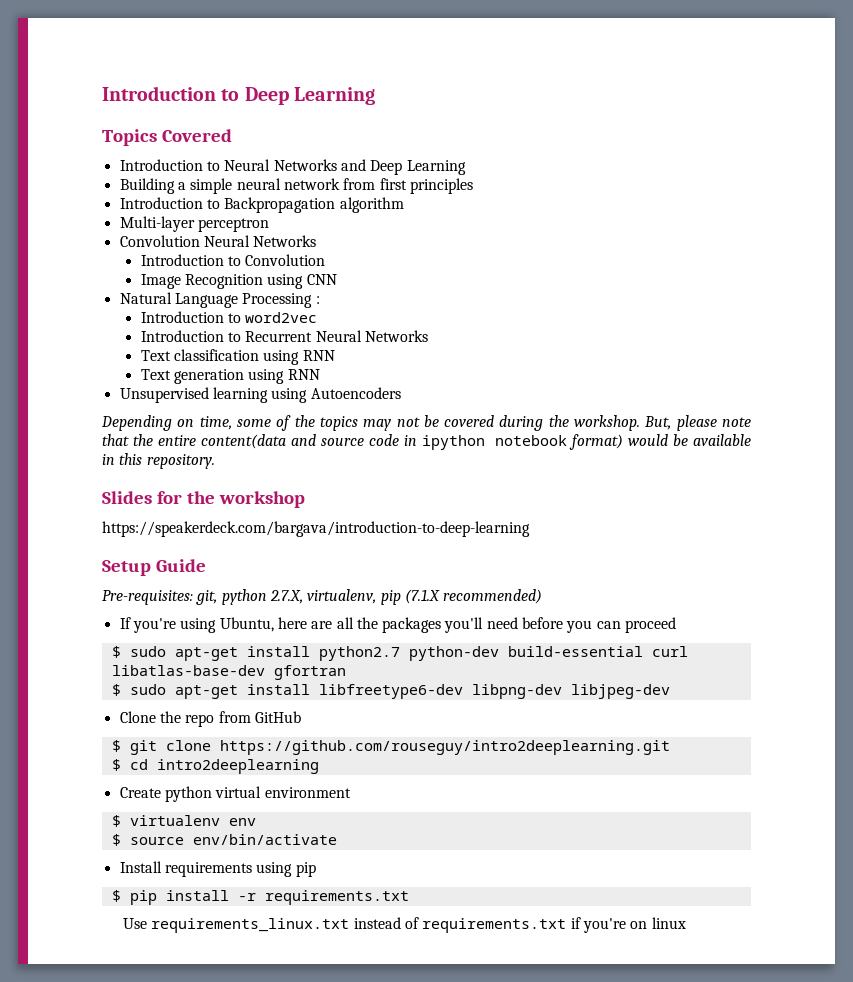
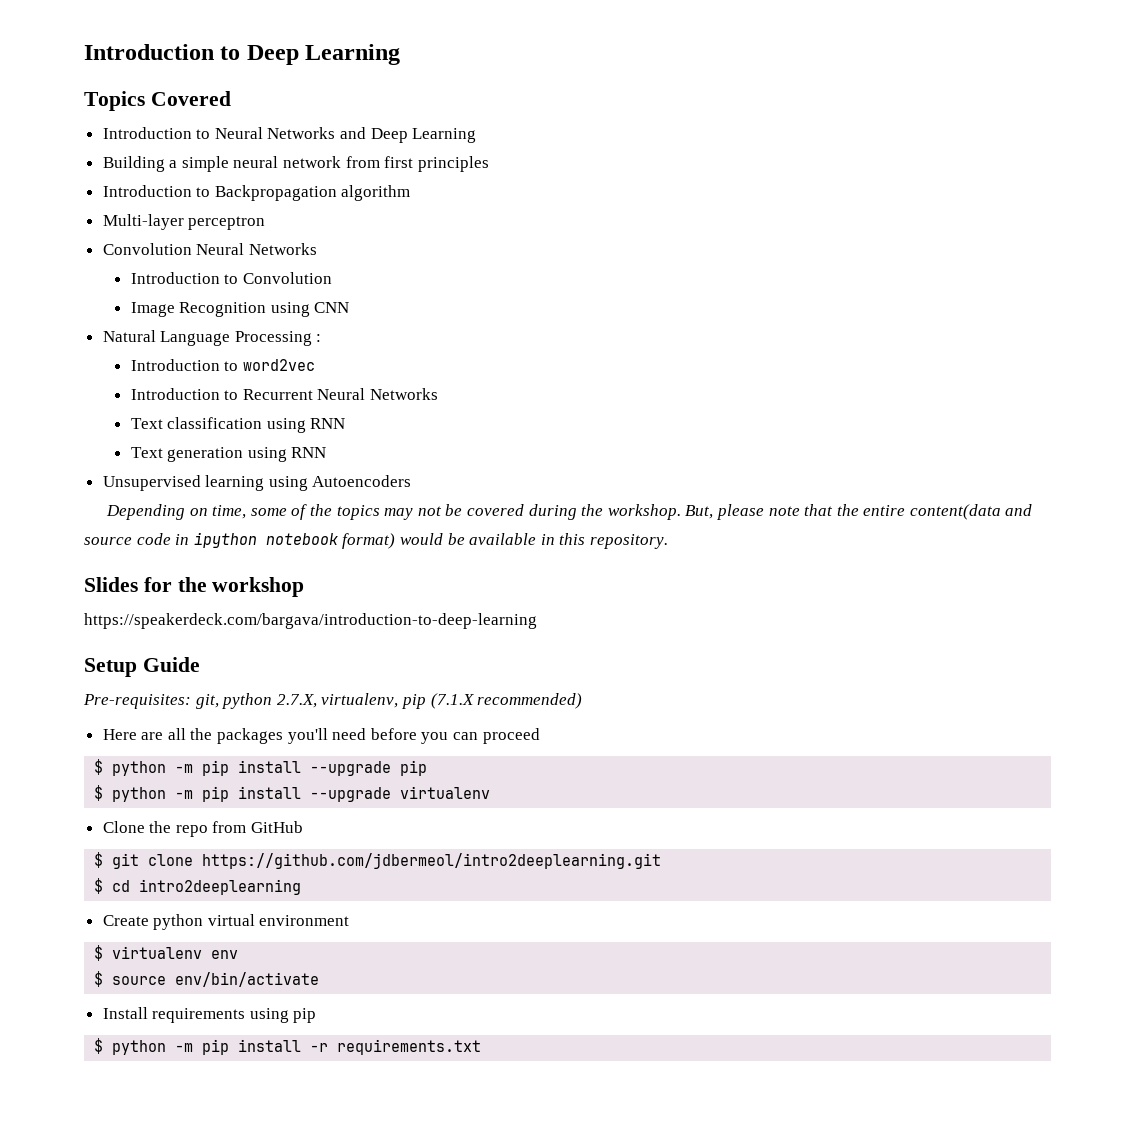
[119,617,307,633] If you're using Ubuntu, here -> [102,729,137,740] Here
[129,646,688,661] [111,665,346,680] [111,684,670,699] sudo apt-get install python2.7 python-dev build-essential curl libatlas-base-dev gfortran // $ sudo apt-get install libfreetype6-dev libpng-dev libjpeg-dev -> [112,760,428,776] [94,785,491,802] python -m pip install --upgrade pip // $ python -m pip install --upgrade virtualenv
[219,740,670,755] https://github.com/rouseguy/intro2deeplearning.git -> [202,853,662,869] https://github.com/jdbermeol/intro2deeplearning.git
(121, 896) none -> [112,1040,194,1055] python -m
[123,917,686,933] // Use requirements_linux.txt instead of requirements.txt if you're on linux -> (482, 1047) none

